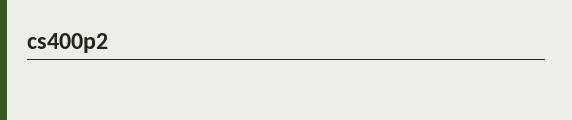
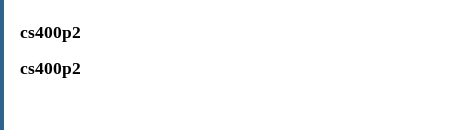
[27,33,108,53] cs400p2 -> [20,27,81,42] [20,63,81,78] cs400p2 // cs400p2

